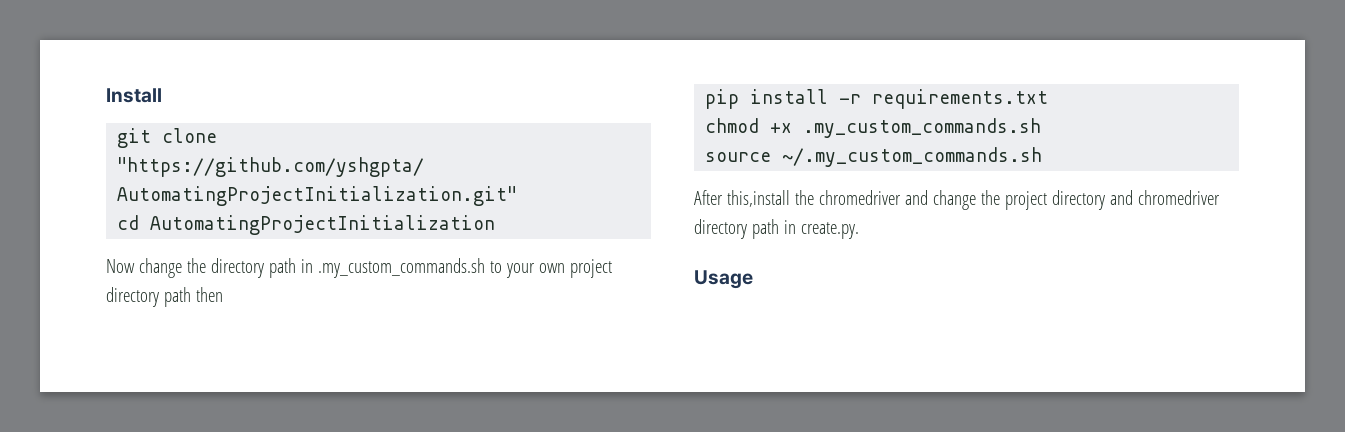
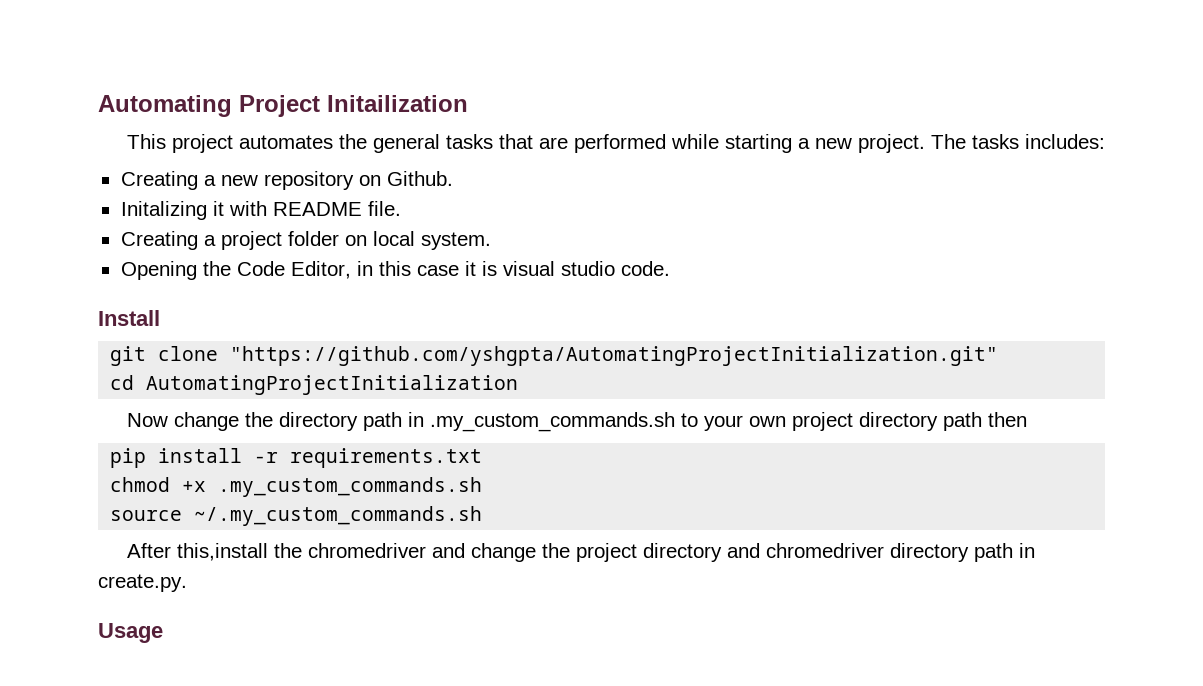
(106, 95) none -> [98,95,468,117] [126,134,1105,153] [120,171,453,190] [120,201,401,220] [120,231,491,250] [120,261,670,280] Automating Project Initailization // This project automates the general tasks that are performed while starting a new project. The tasks includes: // Creating a new repository on Github. // Initalizing it with README file. // Creating a project folder on local system. // Opening the Code Editor, in this case it is visual studio code. //

